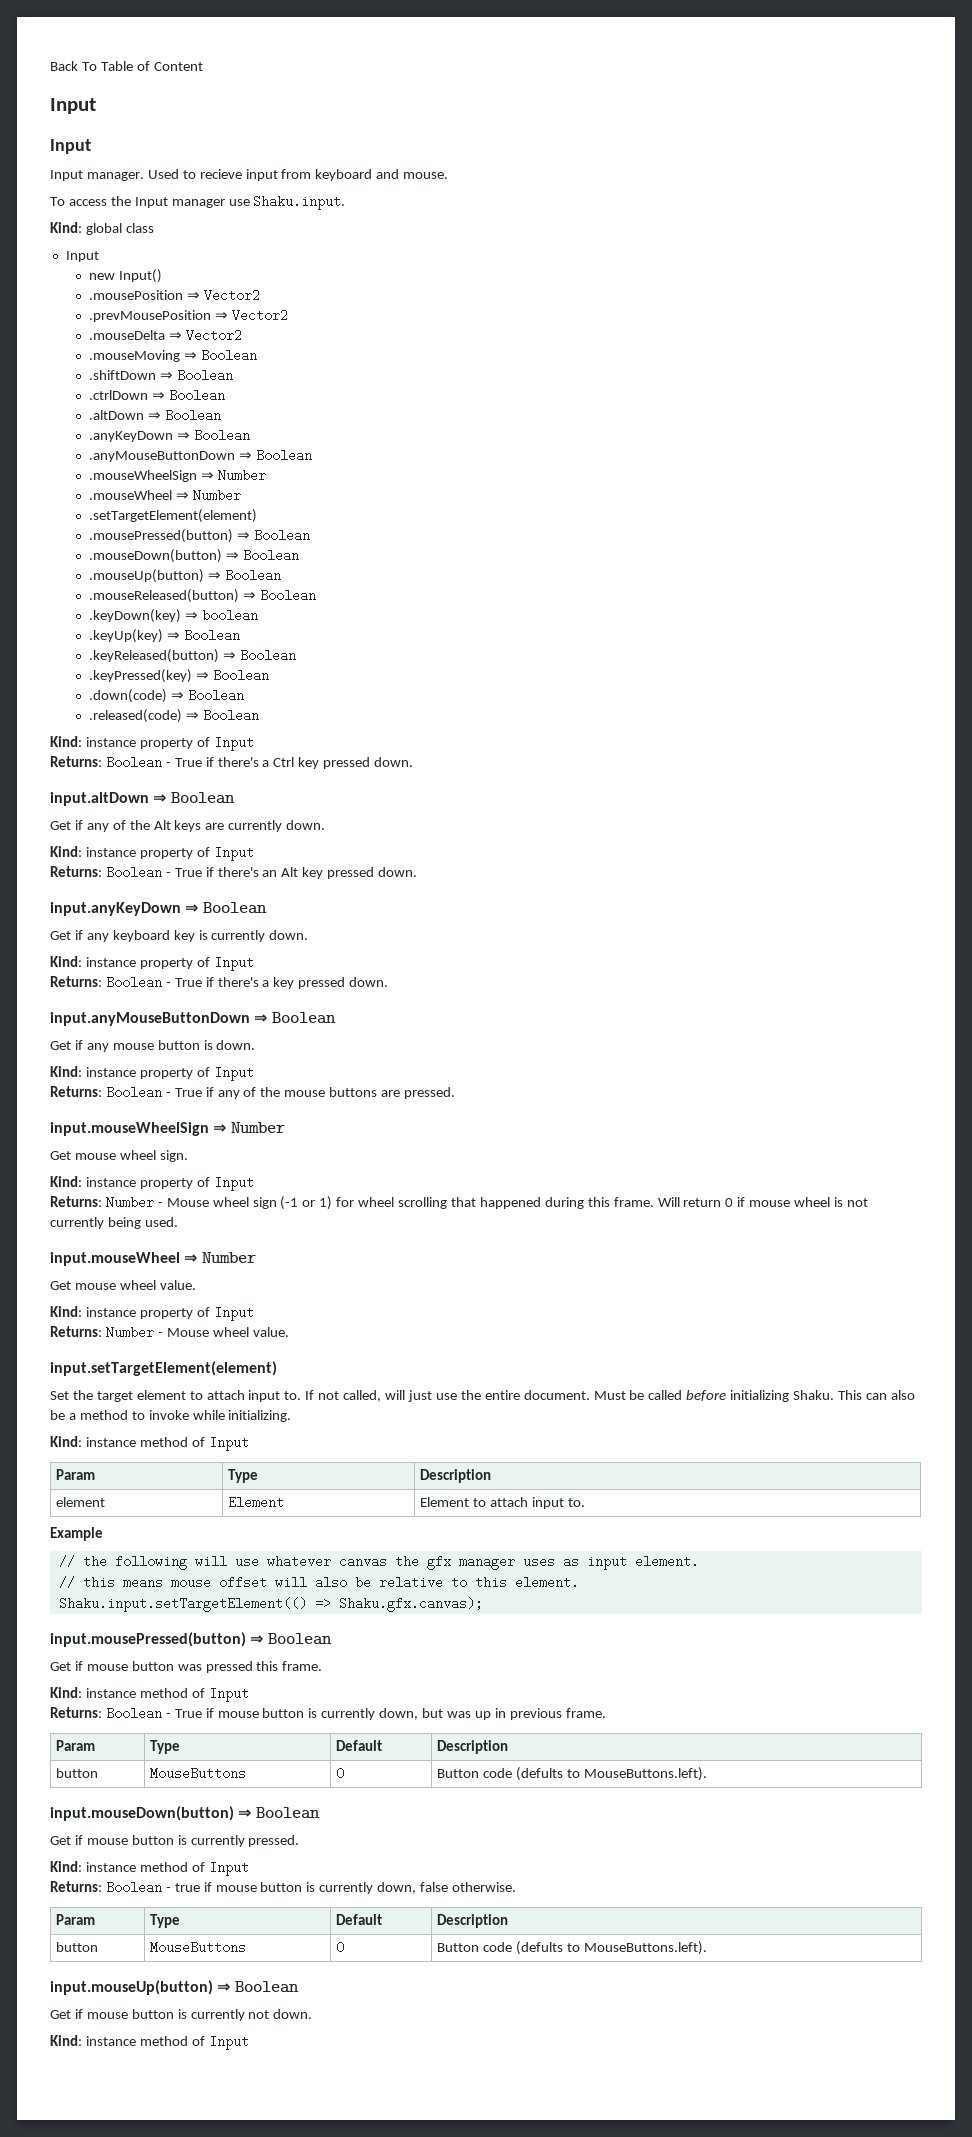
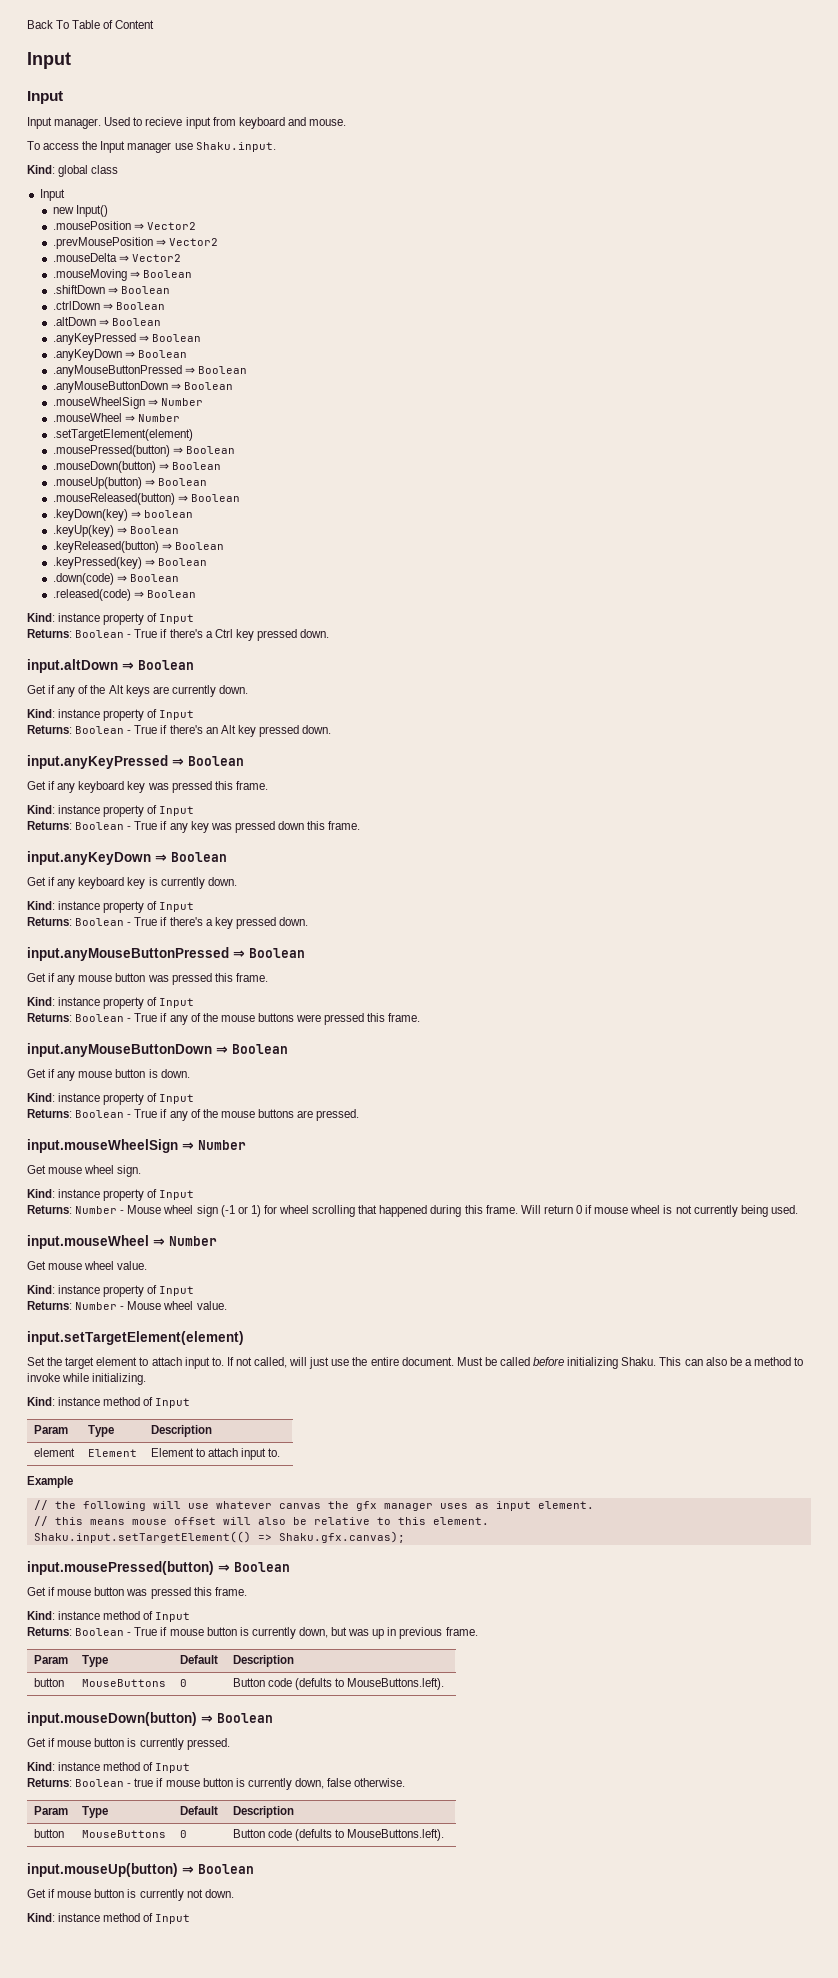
(221, 415) none -> [52,333,201,345] // .anyKeyPressed ⇒ Boolean
(250, 435) none -> [52,365,247,377] // .anyMouseButtonPressed ⇒ Boolean
(418, 872) none -> [27,755,244,769] [27,781,268,793] [27,805,195,817] [27,821,361,833] // input.anyKeyPressed ⇒ Boolean // Get if any keyboard key was pressed this frame. // Kind: instance property of Input // Returns: Boolean - True if any key was pressed down this frame.
(389, 982) none -> [27,947,305,961] [27,973,268,985] [27,997,195,1009] [27,1013,421,1025] // input.anyMouseButtonPressed ⇒ Boolean // Get if any mouse button was pressed this frame. // Kind: instance property of Input // Returns: Boolean - True if any of the mouse buttons were pressed this frame.

